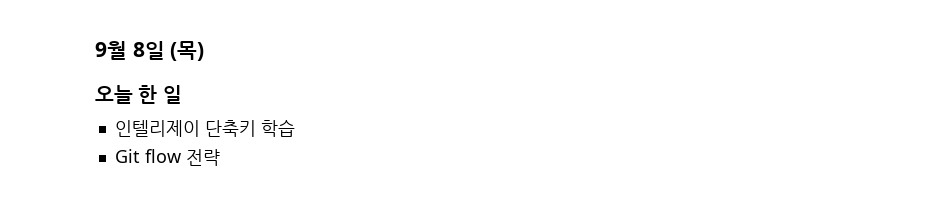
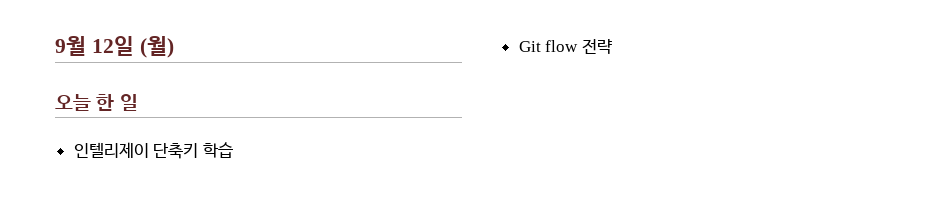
[132,41,205,61] 8일 (목) -> [91,36,174,58] 12일 (월)

